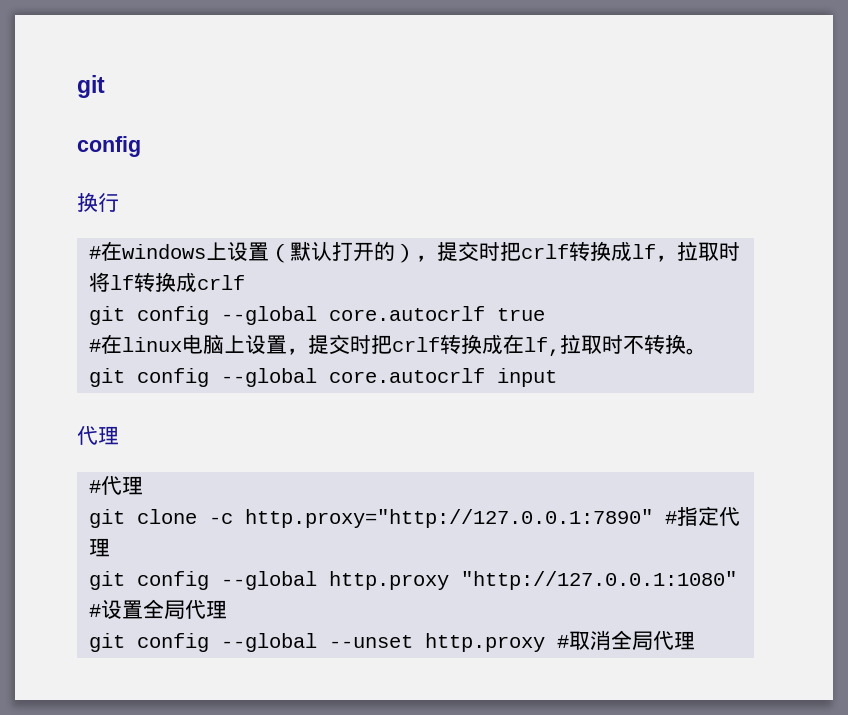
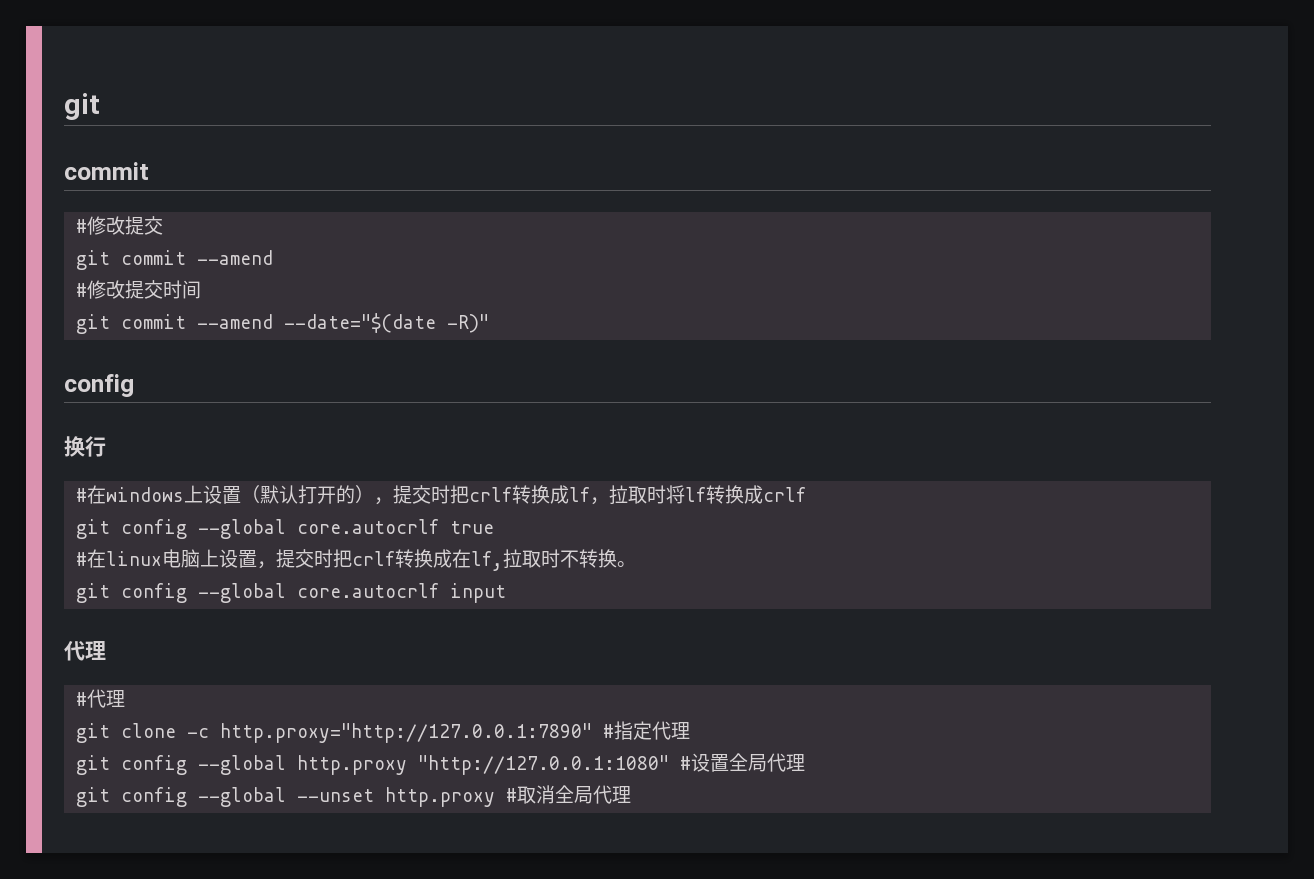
[77,75,105,98] git -> [64,93,100,120] [64,162,149,180] [76,216,163,235] [76,250,273,270] [76,280,201,299] [76,313,489,334] git // commit // #修改提交 // git commit --amend // #修改提交时间 // git commit --amend --date="$(date -R)"

